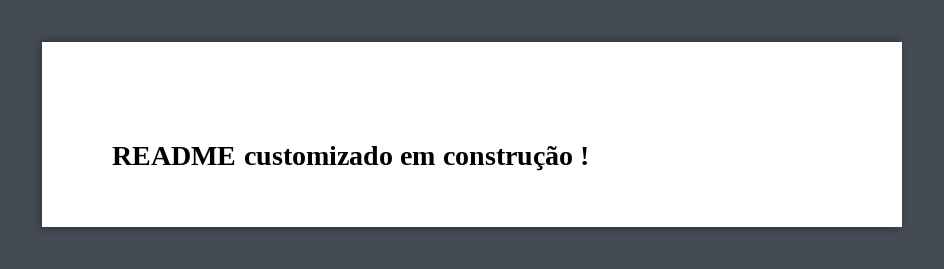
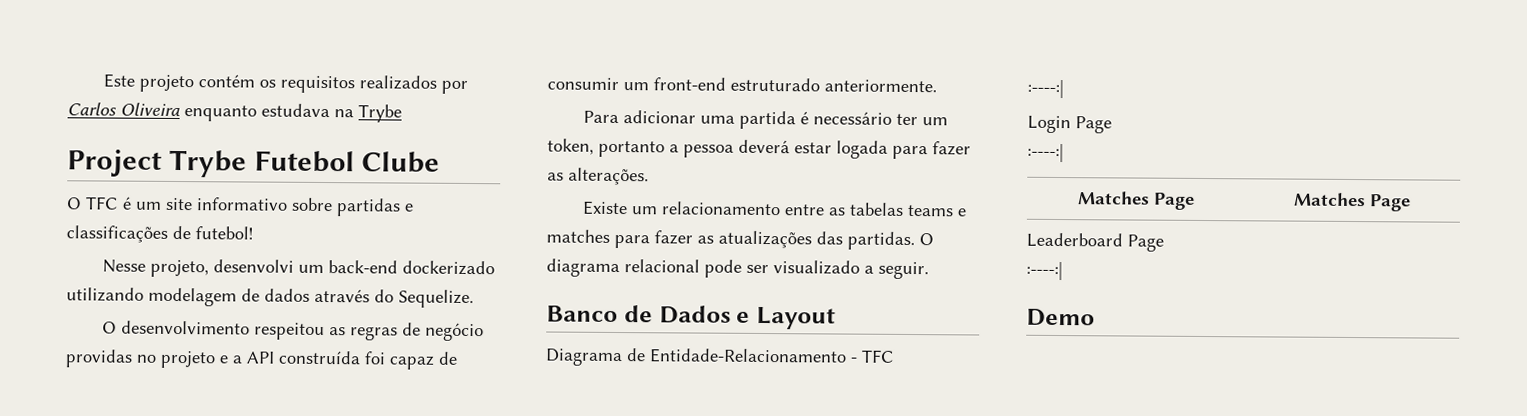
[112,146,590,171] README customizado em construção ! -> [103,73,469,94] [67,102,402,123] [67,149,441,178] [66,196,414,217] [66,225,253,243] [102,259,496,278] [66,287,474,309] [102,320,485,342] [65,349,458,370] [547,77,937,93] [583,110,949,130] [547,138,971,160] [547,167,649,186] [582,200,968,217] [546,229,934,251] [546,258,929,280] [546,305,836,330] [545,348,895,367] [1027,79,1064,99] [1027,115,1112,134] [1027,143,1064,163] [1077,191,1195,210] [1293,192,1411,212] [1026,232,1164,252] [1026,261,1063,281] [1026,308,1095,327] Este projeto contém os requisitos realizados por Carlos Oliveira enquanto estudava na Trybe // Project Trybe Futebol Clube // O TFC é um site informativo sobre partidas e classificações de futebol! // Nesse projeto, desenvolvi um back-end dockerizado utilizando modelagem de dados através do Sequelize. // O desenvolvimento respeitou as regras de negócio providas no projeto e a API construída foi capaz de consumir um front-end estruturado anteriormente. // Para adicionar uma partida é necessário ter um token, portanto a pessoa deverá estar logada para fazer as alterações. // Existe um relacionamento entre as tabelas teams e matches para fazer as atualizações das partidas. O diagrama relacional pode ser visualizado a seguir. // Banco de Dados e Layout // Diagrama de Entidade-Relacionamento - TFC // :----:| // Login Page // :----:| // Matches Page | Matches Page // Leaderboard Page // :----:| // Demo

